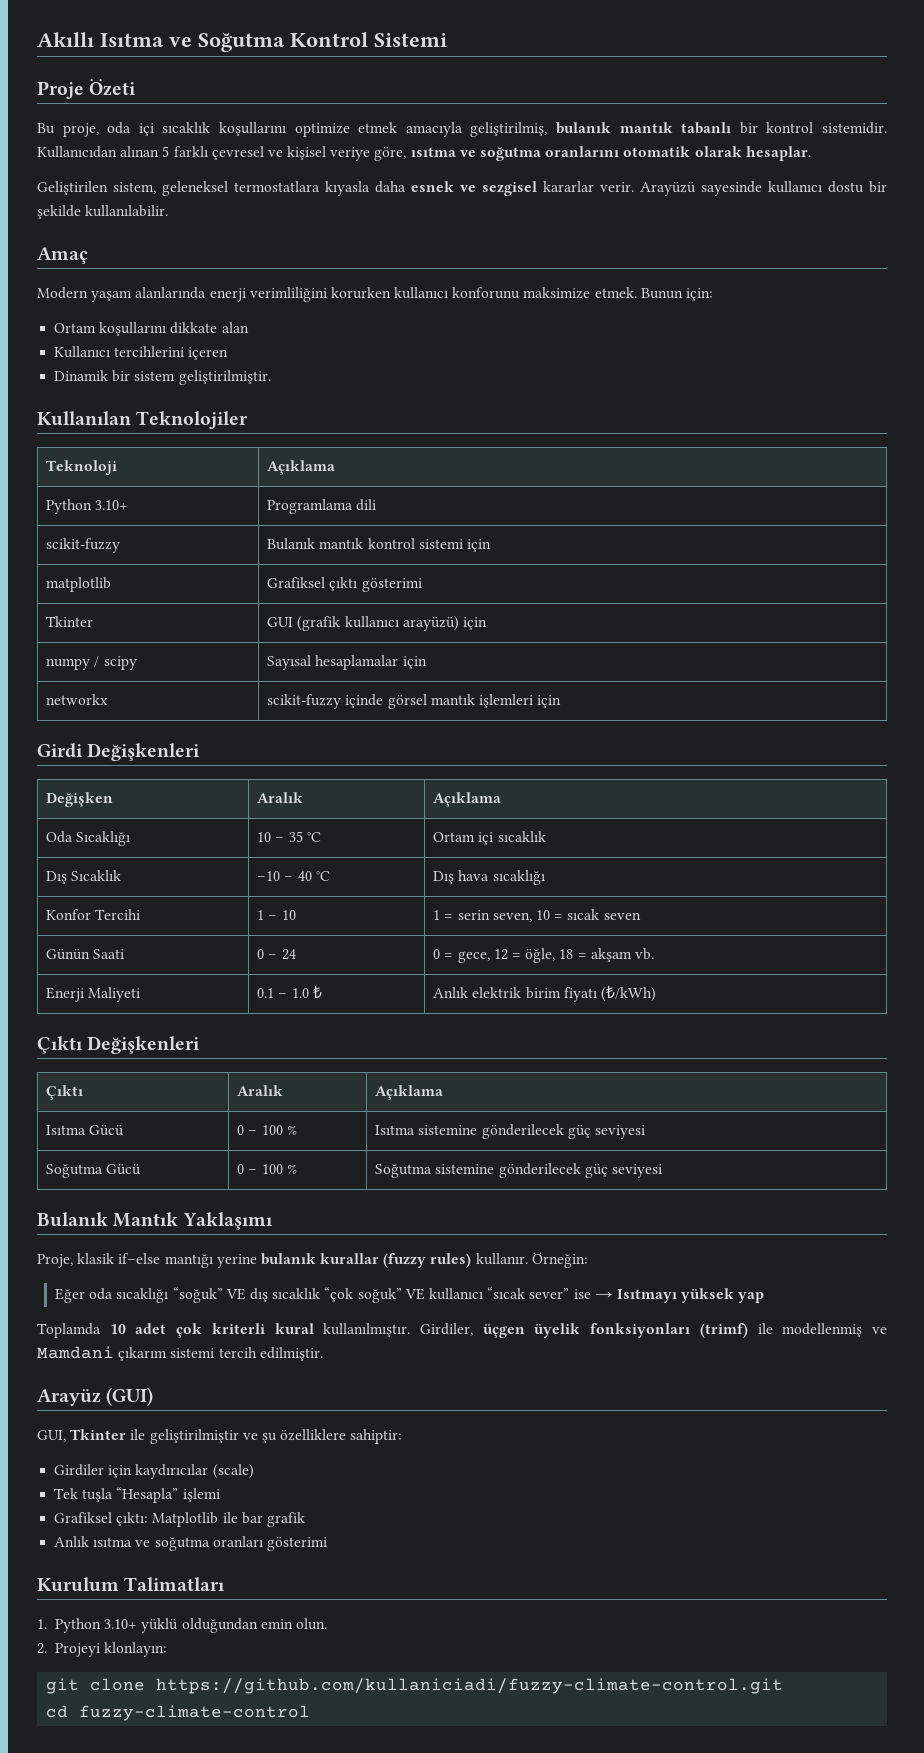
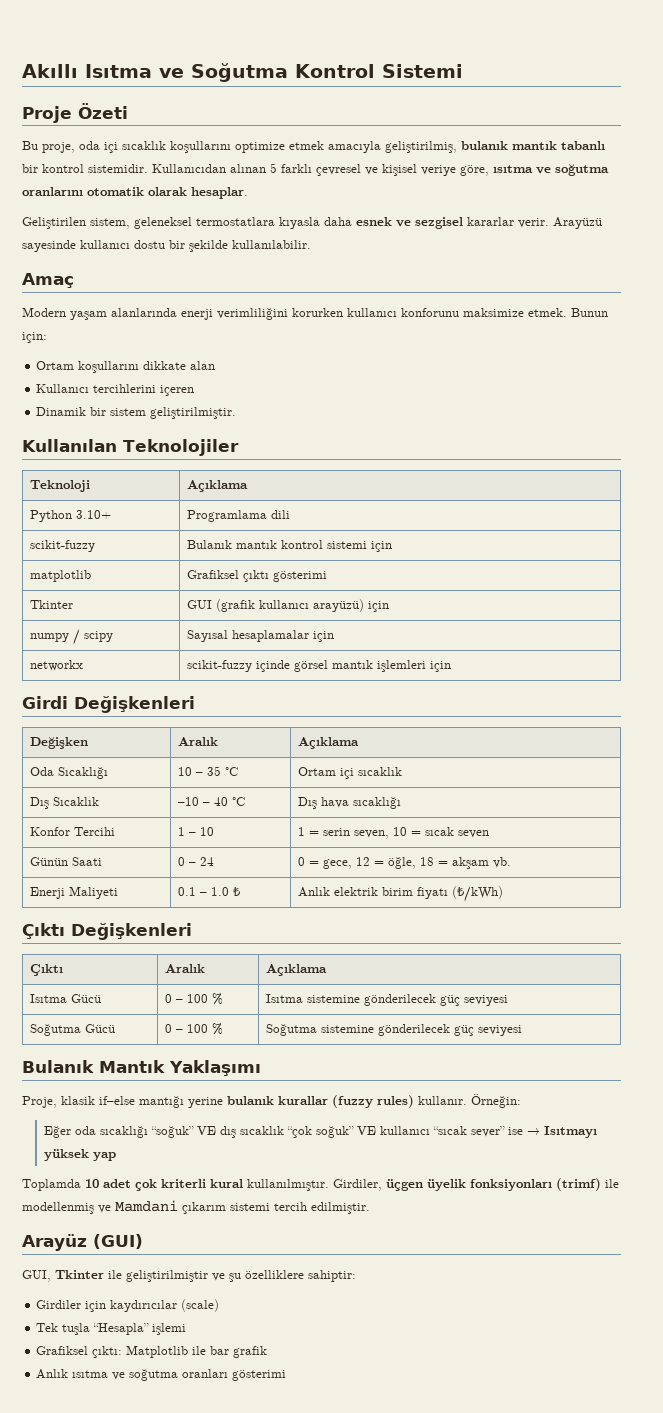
[37,1577,226,1592] [37,1618,328,1633] [37,1642,168,1657] [46,1678,784,1694] [46,1705,311,1721] // Kurulum Talimatları // 1. Python 3.10+ yüklü olduğundan emin olun. // 2. Projeyi klonlayın: // git clone https://github.com/kullaniciadi/fuzzy-climate-control.git // cd fuzzy-climate-control -> (287, 1375) none

